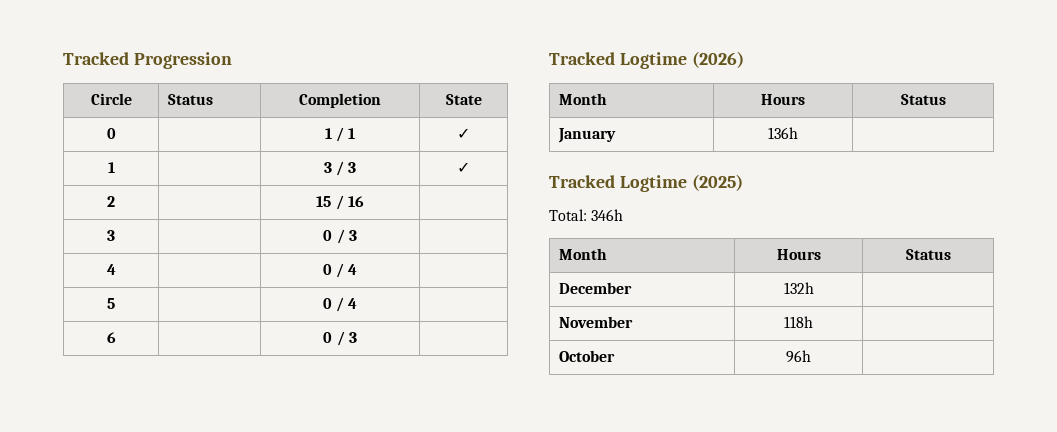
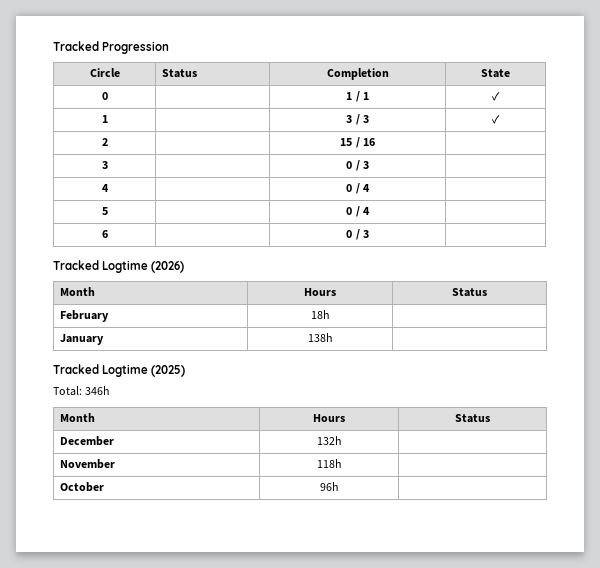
(946, 99) none -> [59,310,109,322] [310,310,330,319] // February | 18h |
[768,127,798,139] 136h -> [307,333,333,342] 138h

